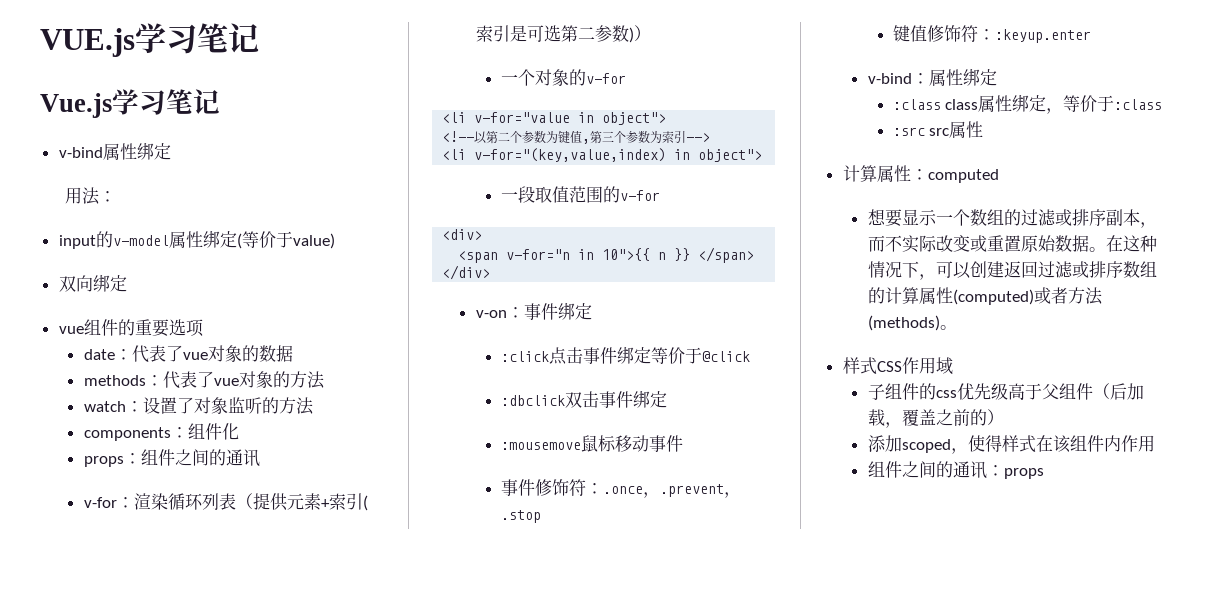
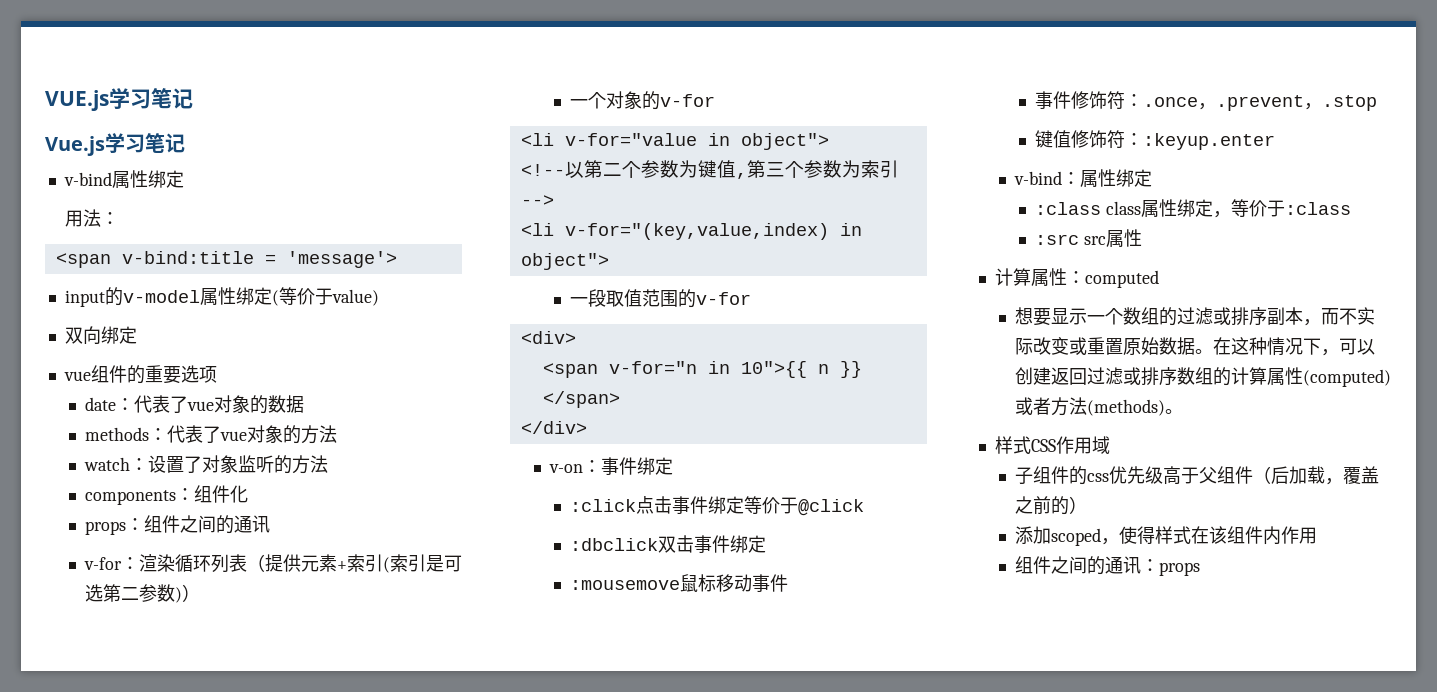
(117, 196) none -> [55,251,397,268] // <span v-bind:title = 'message'>

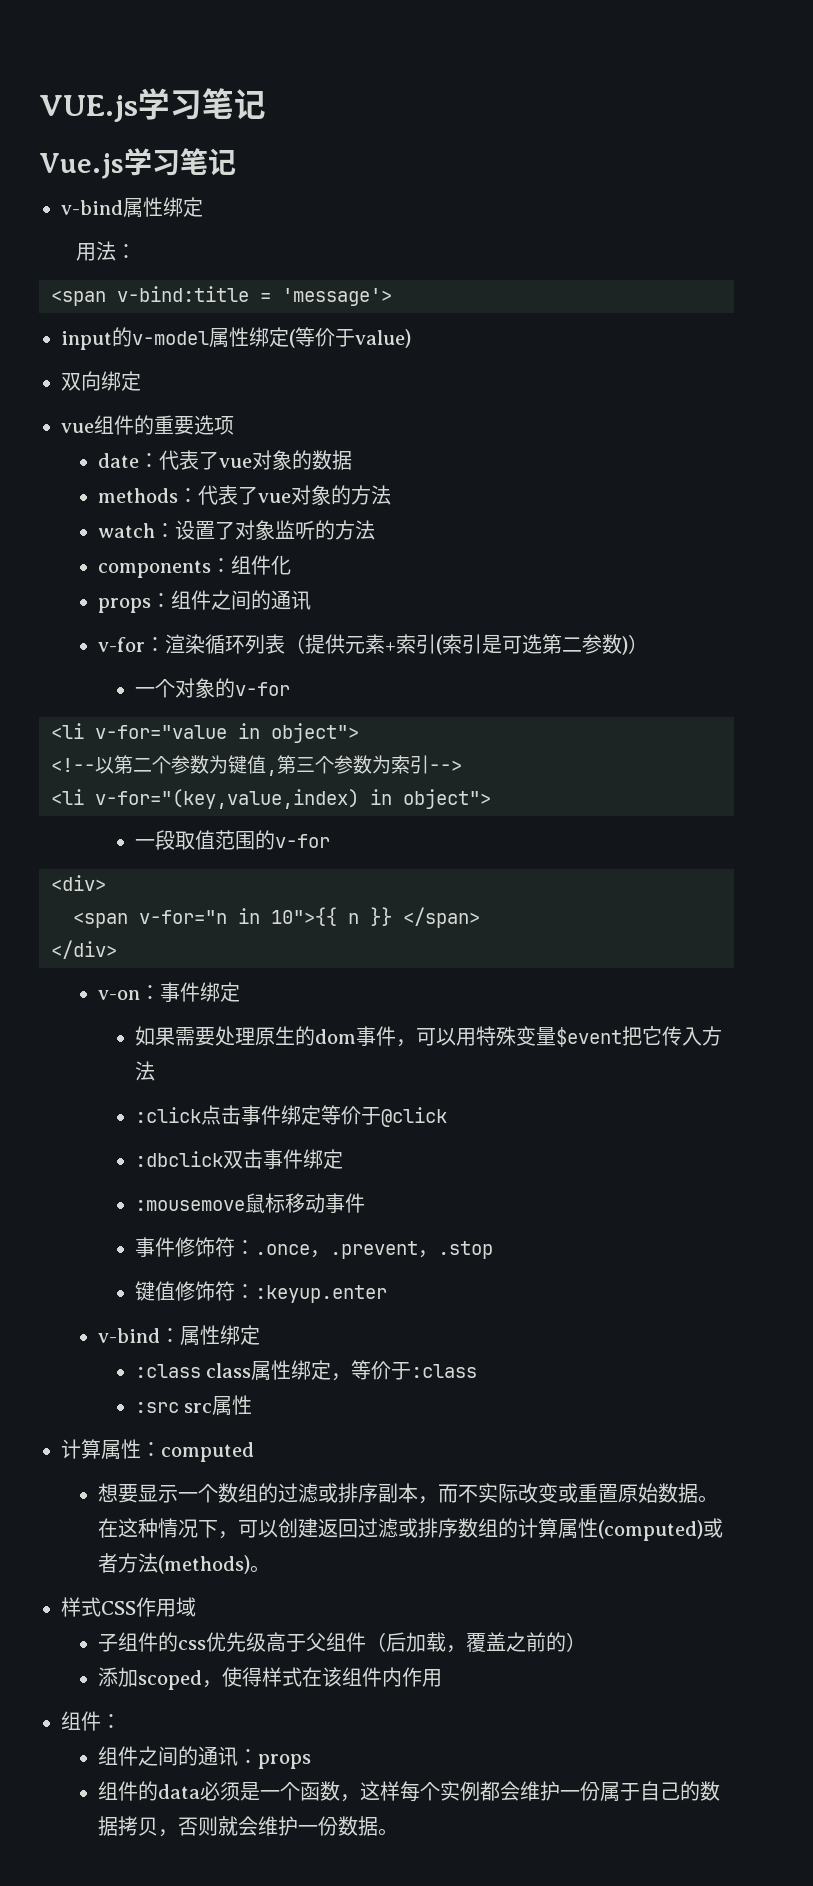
(673, 466) none -> [134,1026,722,1047] [134,1061,155,1081] // 如果需要处理原生的dom事件，可以用特殊变量$event把它传入方法
(1317, 535) none -> [61,1711,121,1731] // 组件：
(1200, 569) none -> [97,1781,720,1802] [97,1816,398,1837] // 组件的data必须是一个函数，这样每个实例都会维护一份属于自己的数据拷贝，否则就会维护一份数据。

